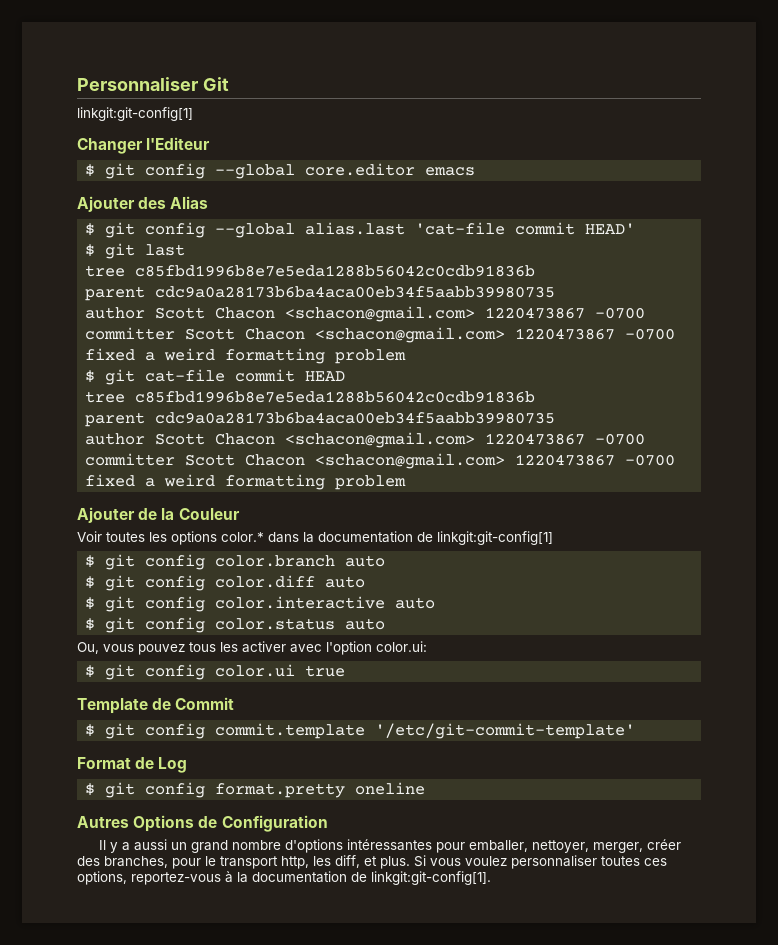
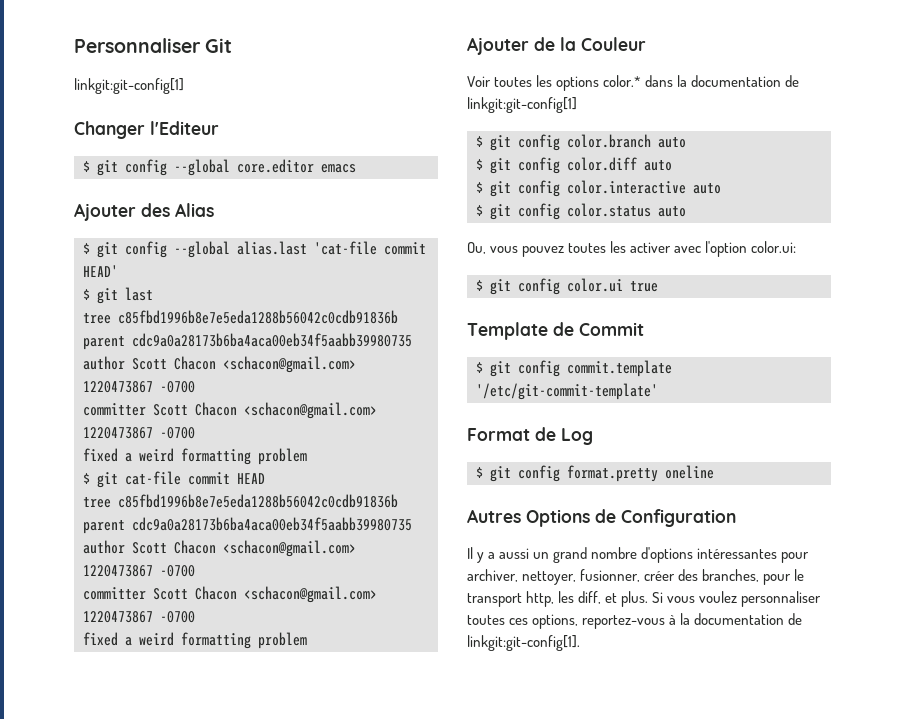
[189,642,216,652] tous -> [568,243,607,253] toutes
[468,840,643,853] emballer, nettoyer, merger, -> [467,569,641,585] archiver, nettoyer, fusionner,

